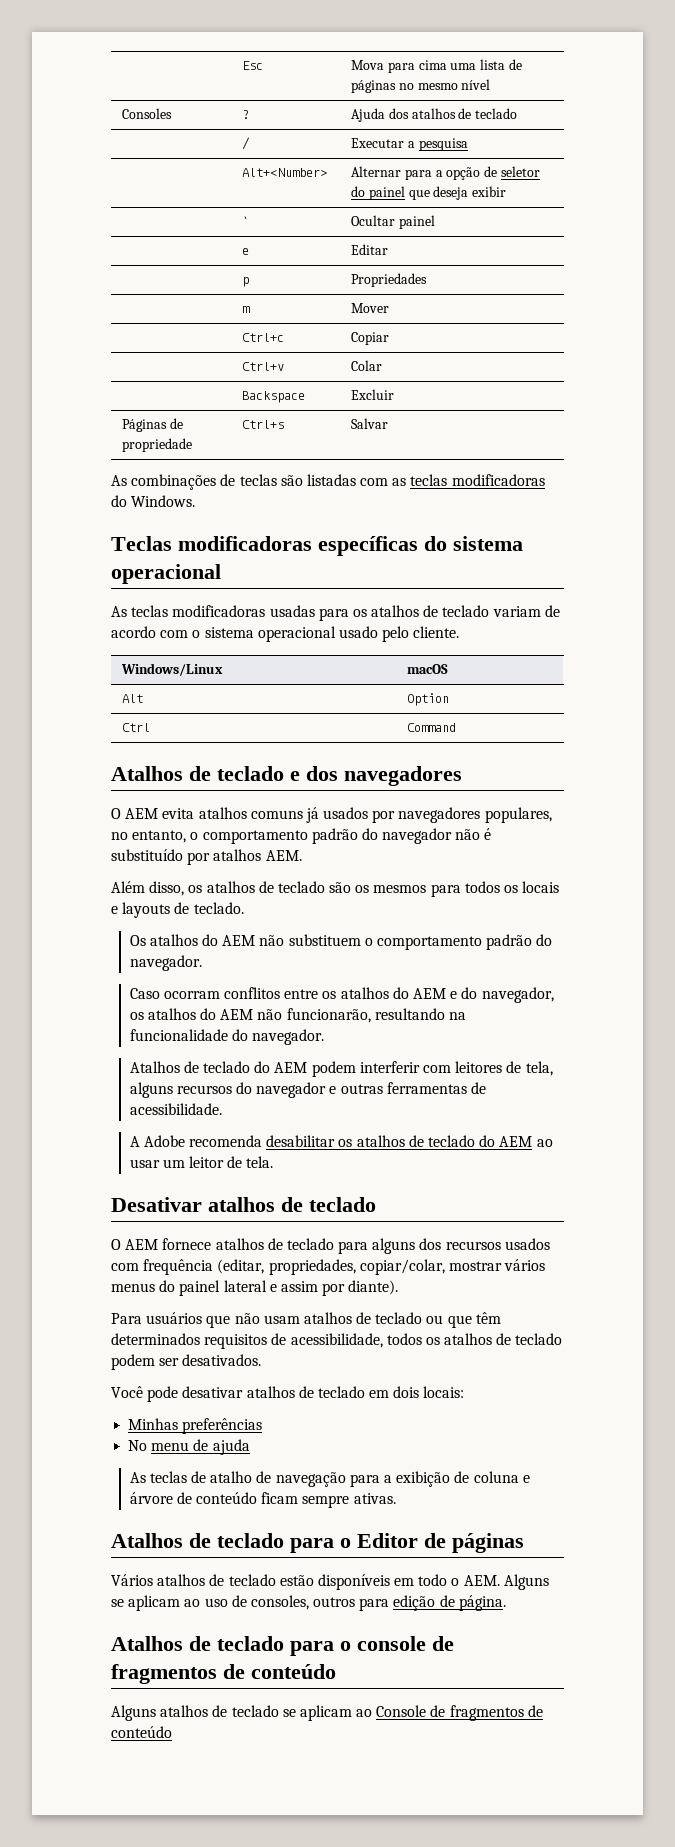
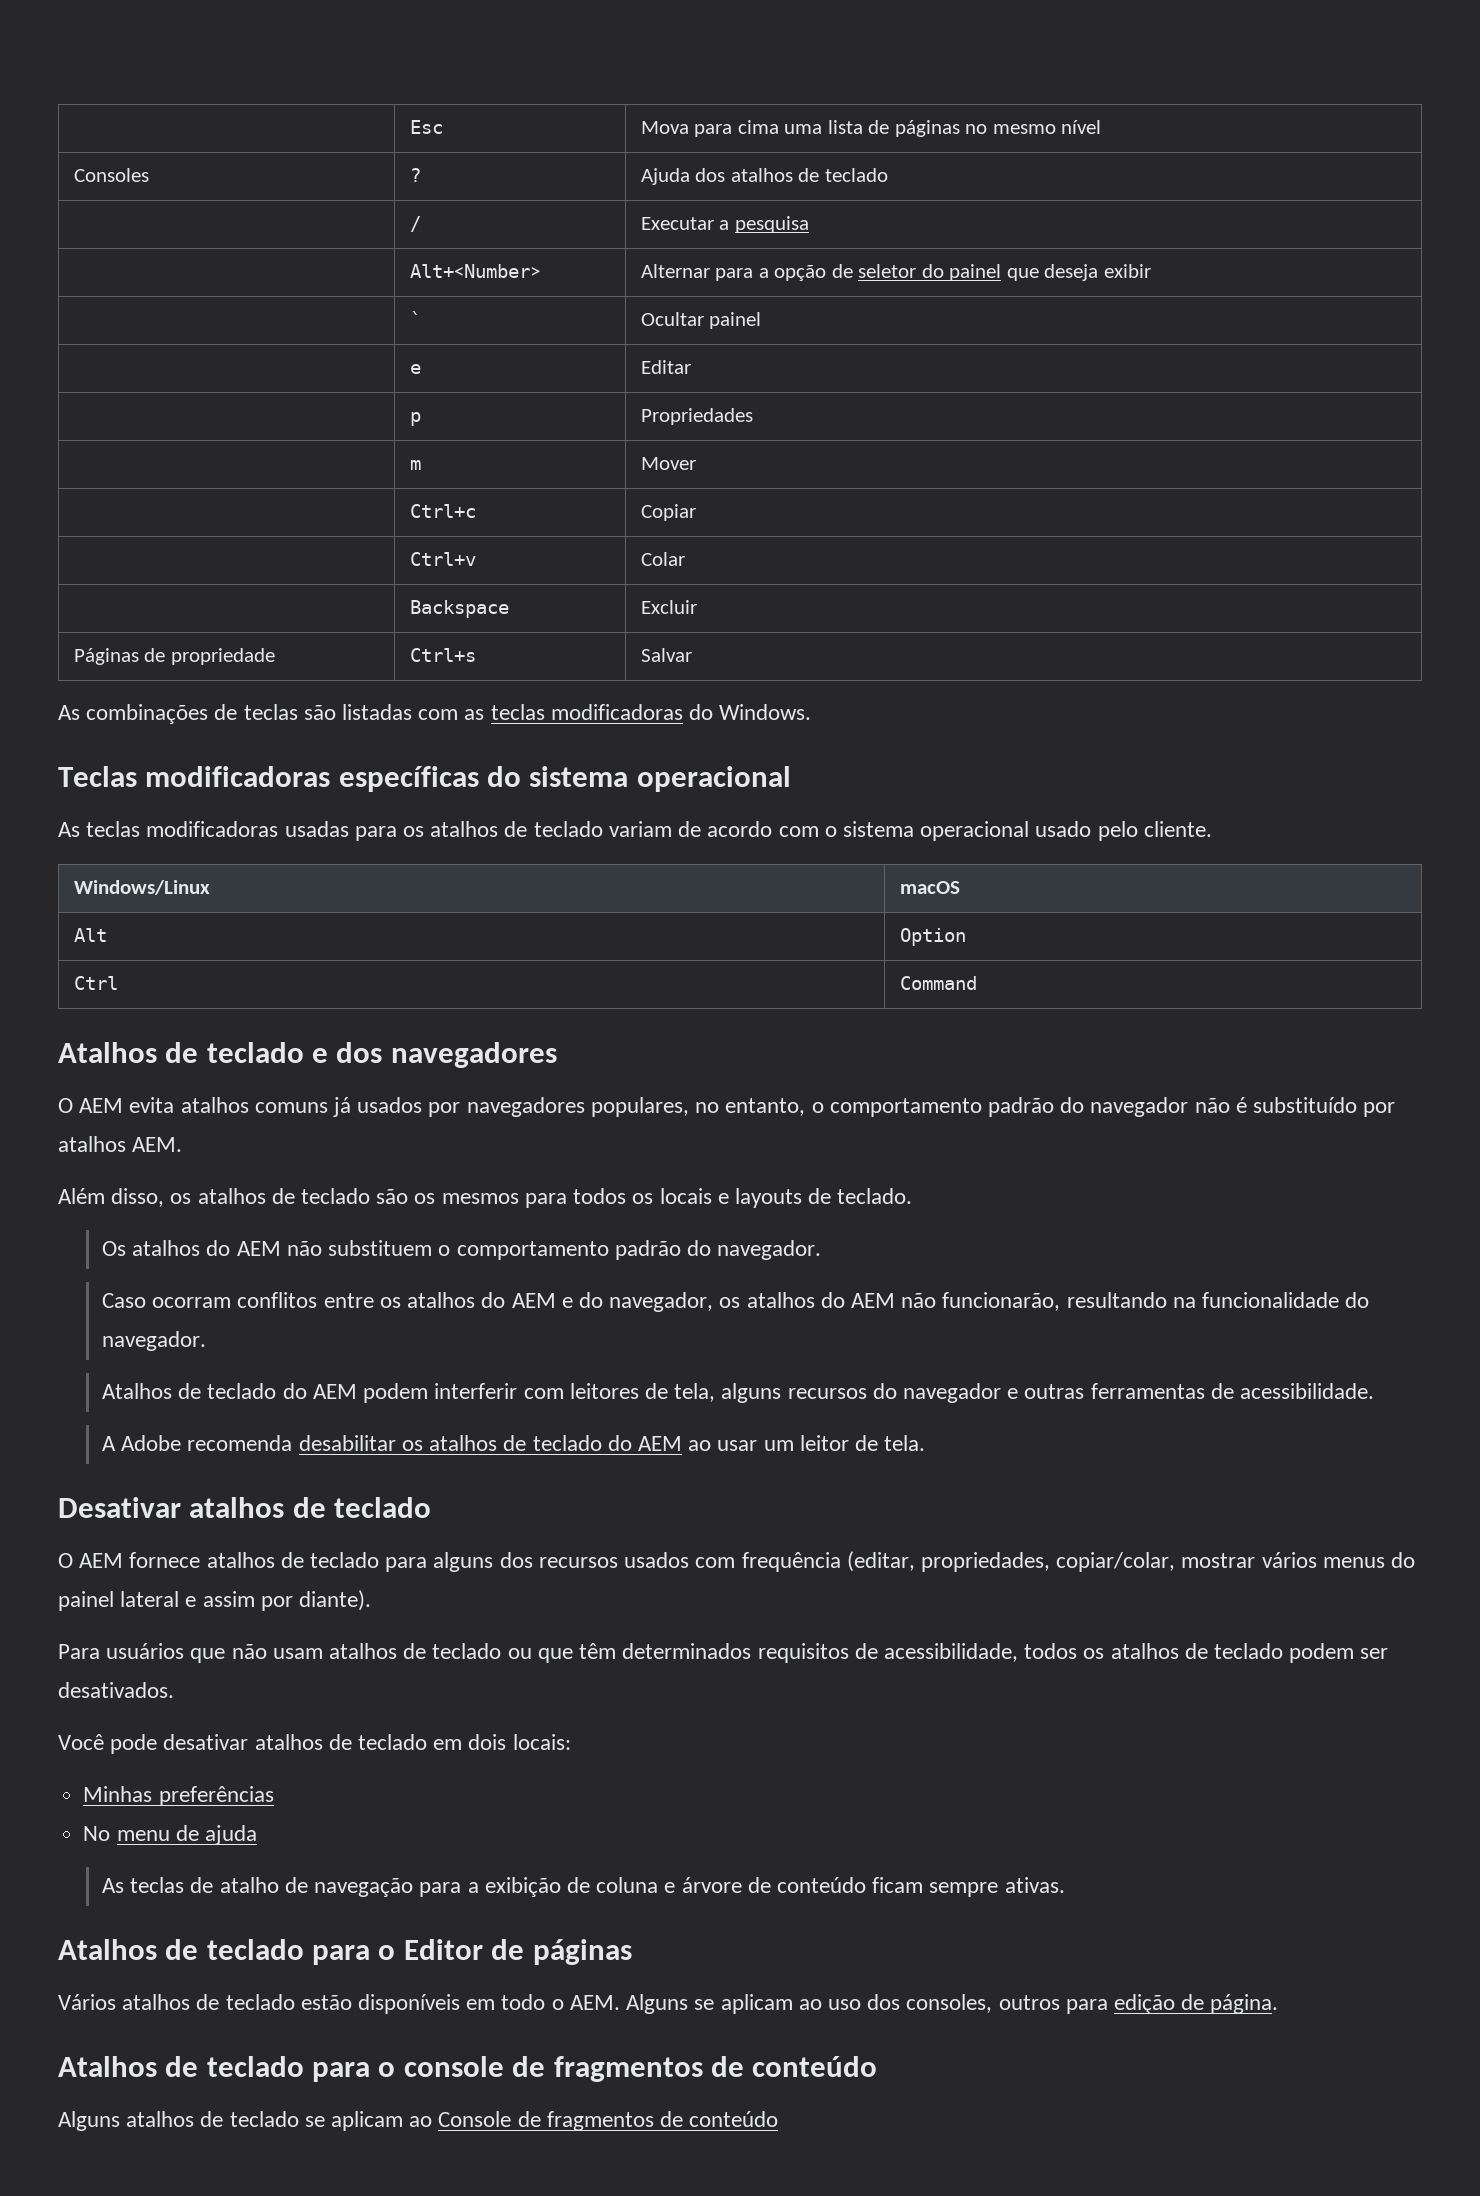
[231,1595,247,1607] de -> [867,1994,901,2010] dos

